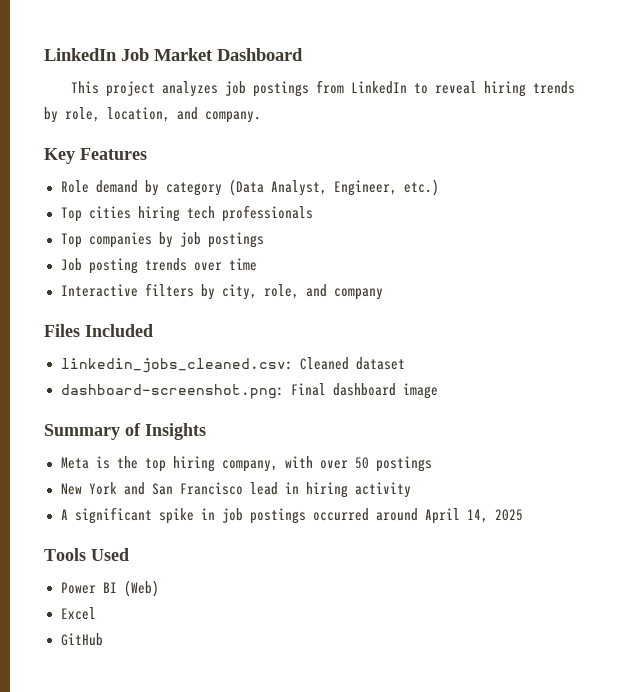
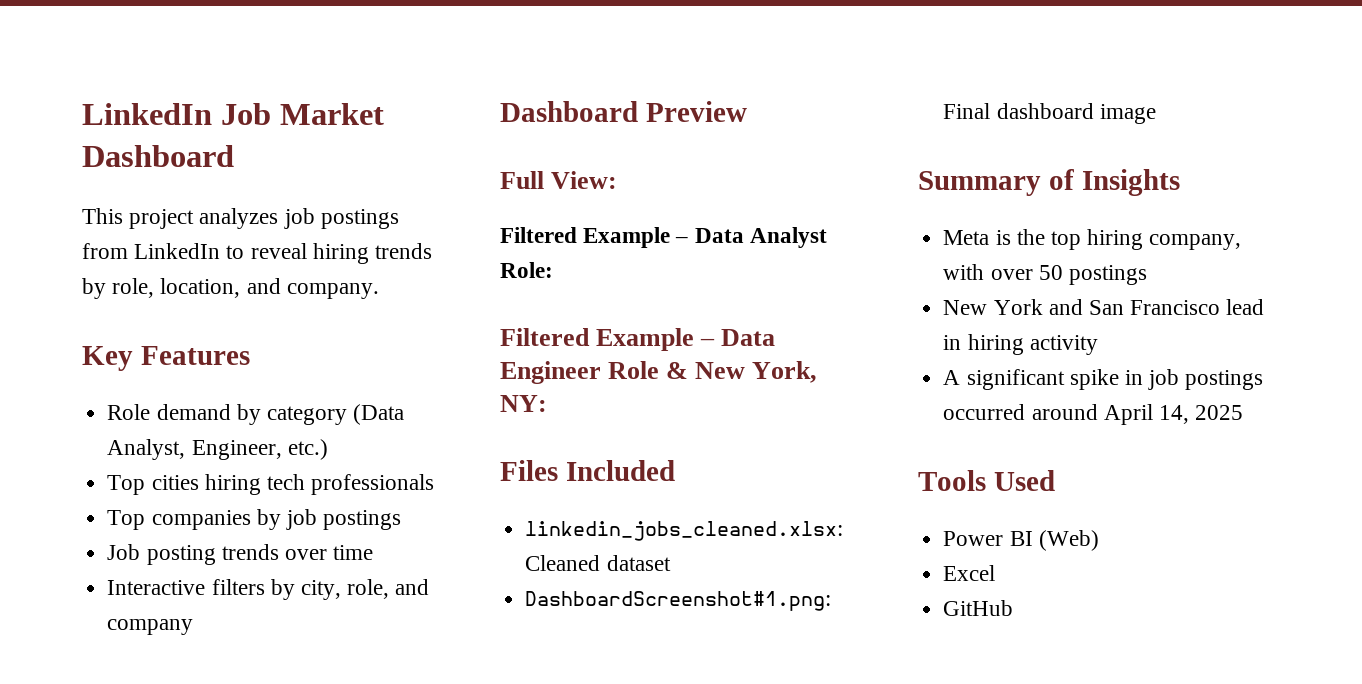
(383, 294) none -> [500,101,747,122] [500,171,618,189] [500,227,827,248] [500,262,553,278] [500,328,776,351] [500,361,818,384] [500,395,547,412] // Dashboard Preview // Full View: // Filtered Example – Data Analyst Role: // Filtered Example – Data Engineer Role & New York, NY:
[60,358,293,373] linkedin_jobs_cleaned.csv: -> [525,521,844,541] linkedin_jobs_cleaned.xlsx:
[60,384,284,399] dashboard-screenshot.png: -> [525,591,832,611] DashboardScreenshot#1.png:

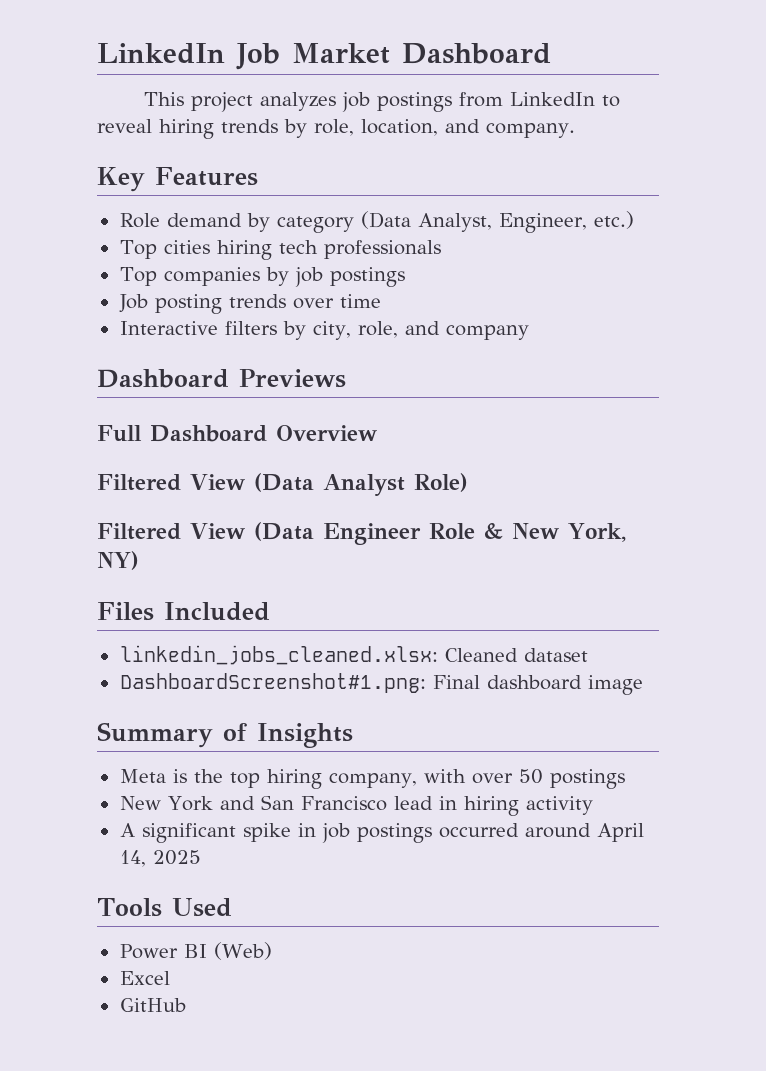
[645,101,747,122] Preview -> [239,369,346,388] Previews
[551,171,618,189] [500,227,827,248] [500,262,553,278] [500,328,776,351] View: // Filtered Example – Data Analyst Role: // Filtered Example – Data -> [150,425,377,442] [97,473,468,496] [97,522,314,541] Dashboard Overview // Filtered View (Data Analyst Role) // Filtered View (Data
[500,395,547,412] NY: -> [97,551,139,570] NY)

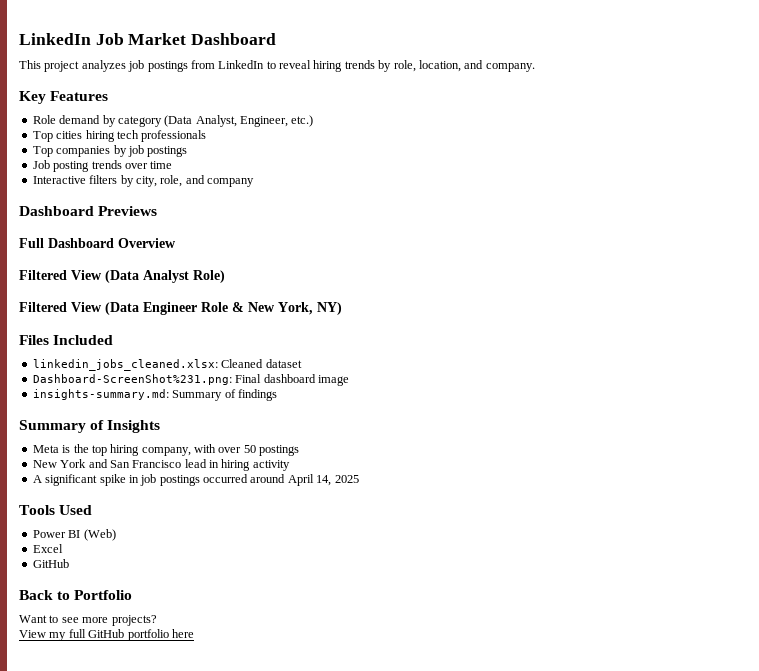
[119,673,426,693] DashboardScreenshot#1.png: -> [32,374,232,385] Dashboard-ScreenShot%231.png:
(643, 685) none -> [32,389,277,401] // insights-summary.md: Summary of findings
(186, 1005) none -> [19,590,133,600] [19,615,157,626] [19,629,194,641] // Back to Portfolio // Want to see more projects? // View my full GitHub portfolio here

